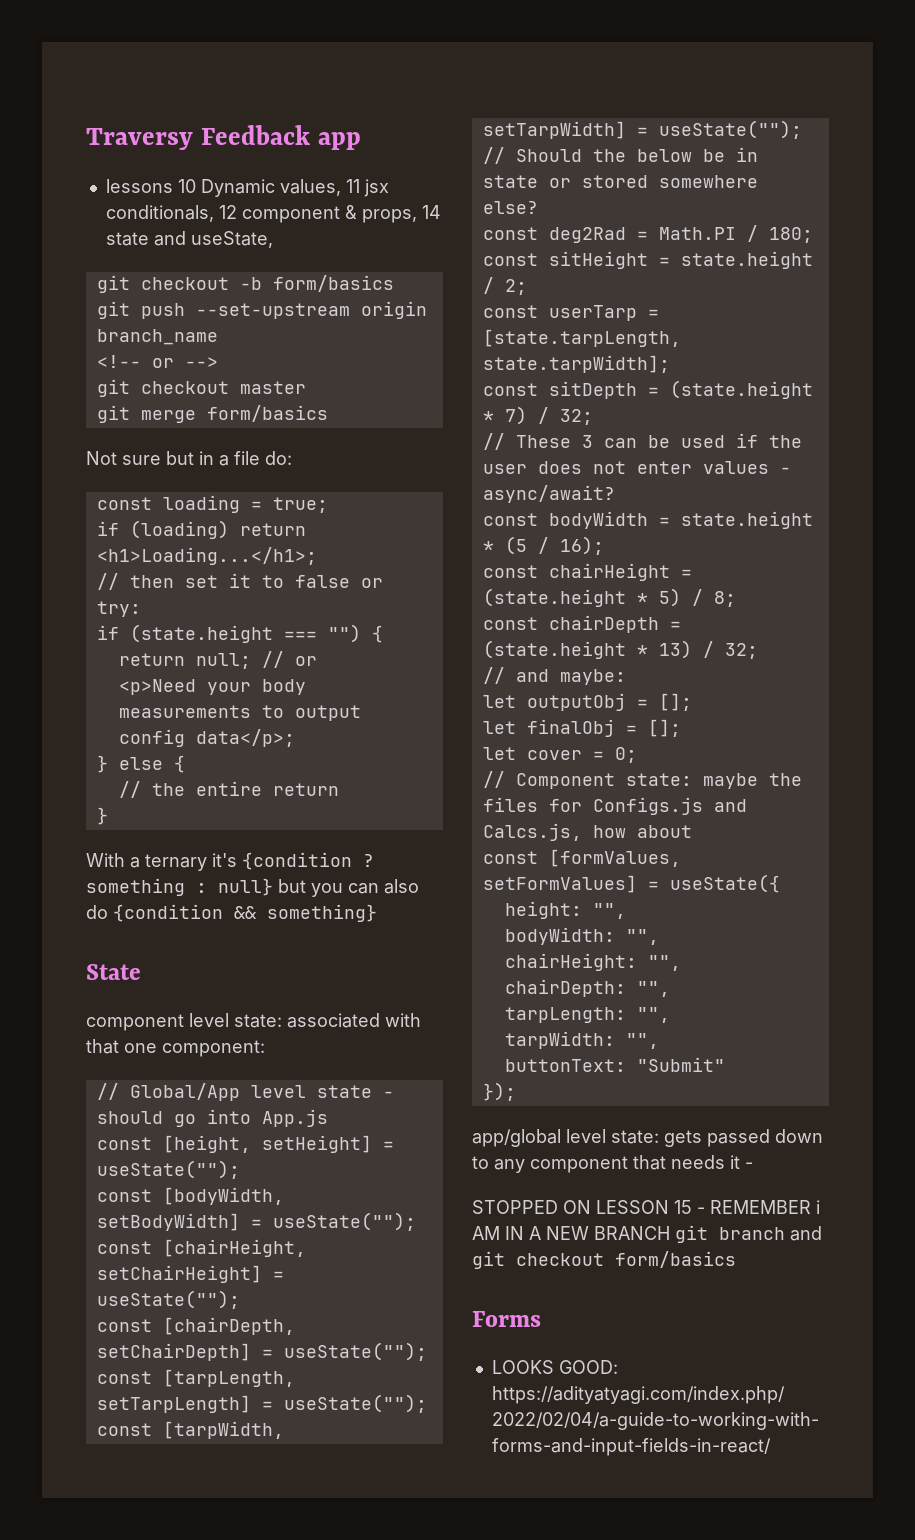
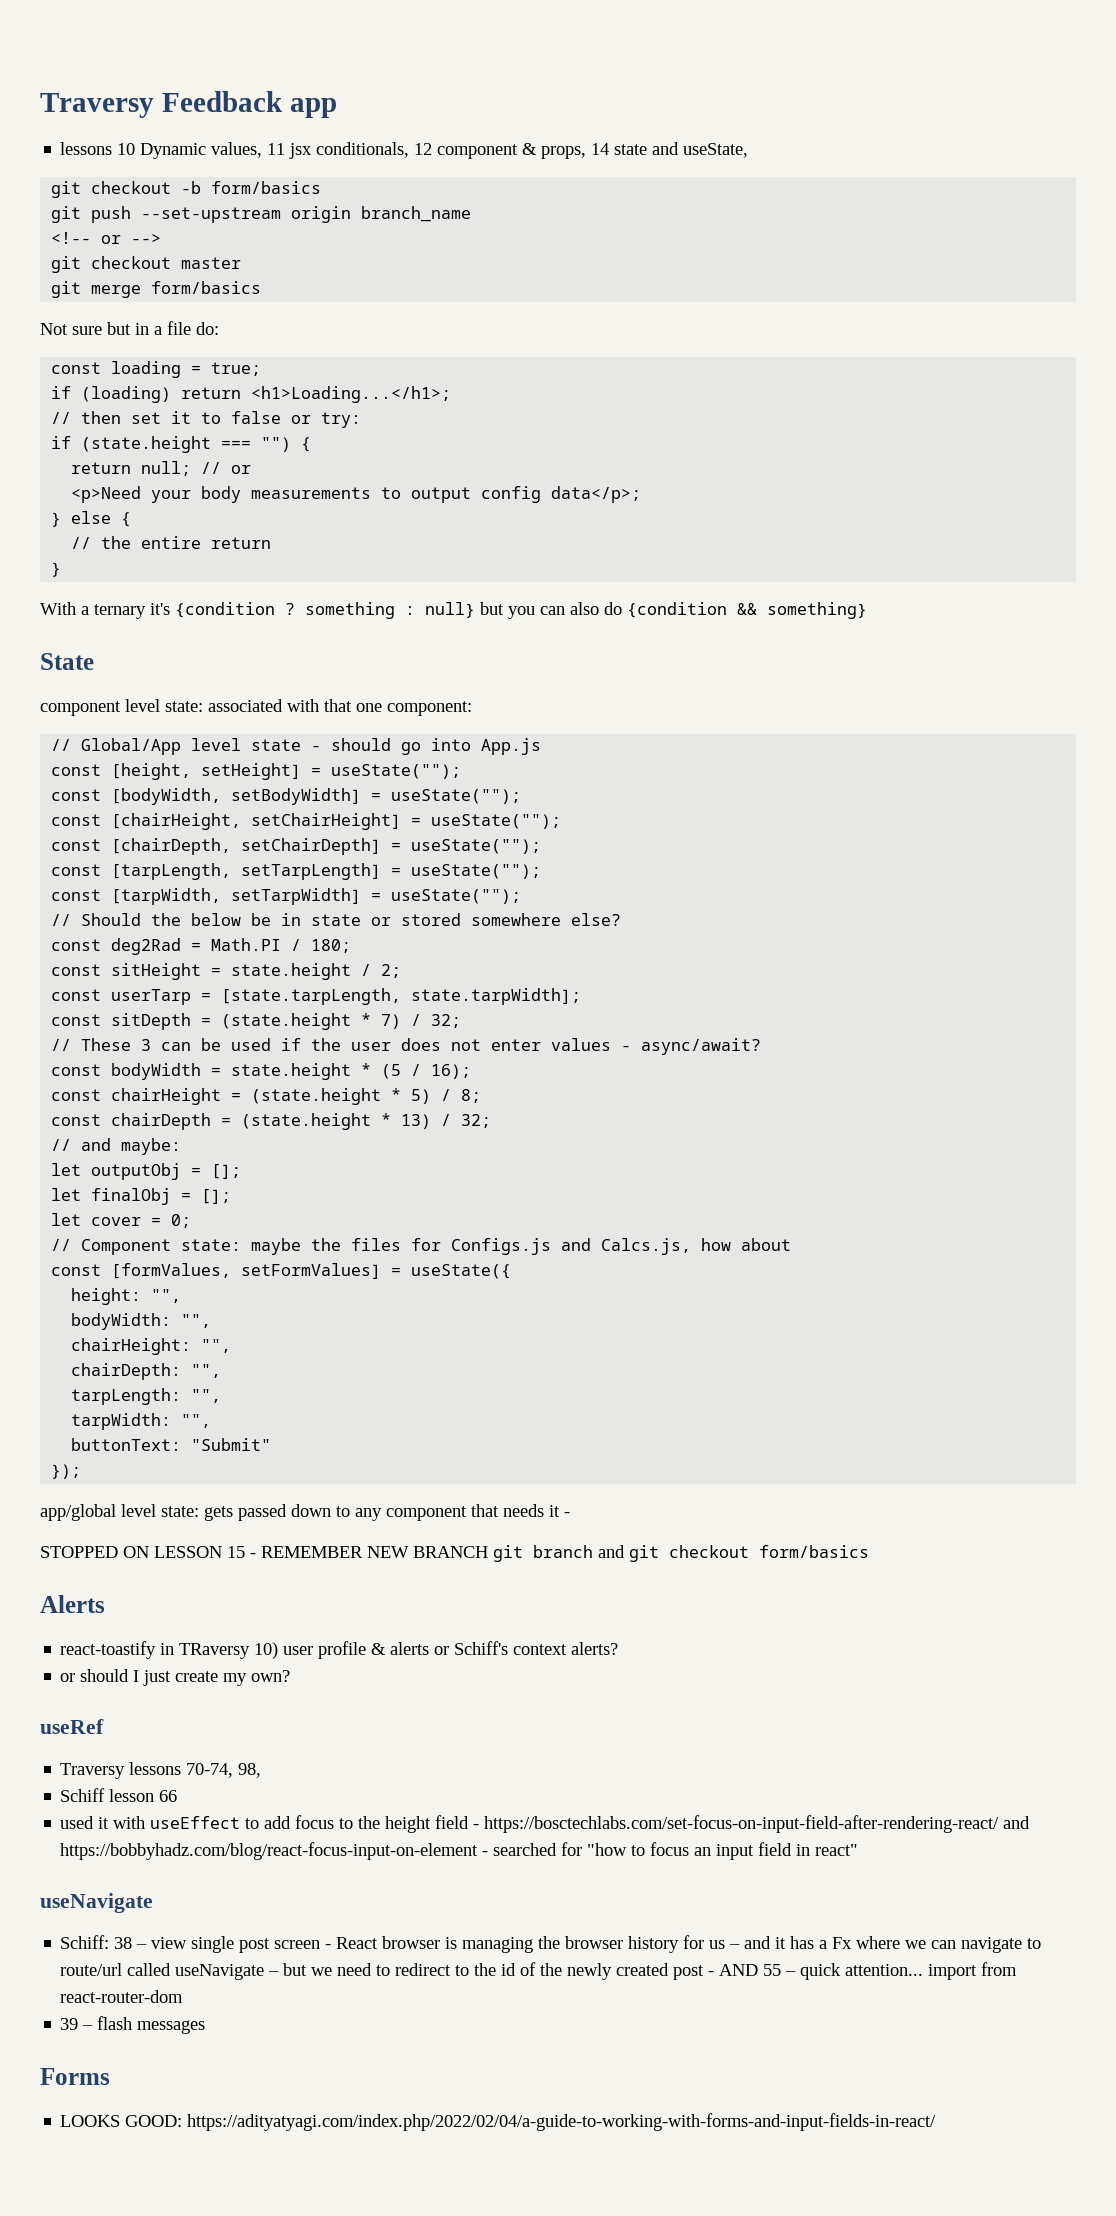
[816,1200,820,1214] [472,1226,541,1240] i AM IN A -> (363, 1552) none
(736, 1259) none -> [40,1595,105,1613] [60,1641,619,1659] [60,1669,291,1686] [40,1719,104,1734] [60,1762,262,1779] [60,1788,178,1802] [60,1815,1031,1833] [60,1842,859,1860] [40,1893,153,1913] [60,1935,1042,1953] [60,1962,1018,1980] [60,1990,184,2003] [60,2016,206,2034] // Alerts // react-toastify in TRaversy 10) user profile & alerts or Schiff's context alerts? // or should I just create my own? // useRef // Traversy lessons 70-74, 98, // Schiff lesson 66 // used it with useEffect to add focus to the height field - https://bosctechlabs.com/set-focus-on-input-field-after-rendering-react/ and https://bobbyhadz.com/blog/react-focus-input-on-element - searched for "how to focus an input field in react" // useNavigate // Schiff: 38 – view single post screen - React browser is managing the browser history for us – and it has a Fx where we can navigate to route/url called useNavigate – but we need to redirect to the id of the newly created post - AND 55 – quick attention... import from react-router-dom // 39 – flash messages

